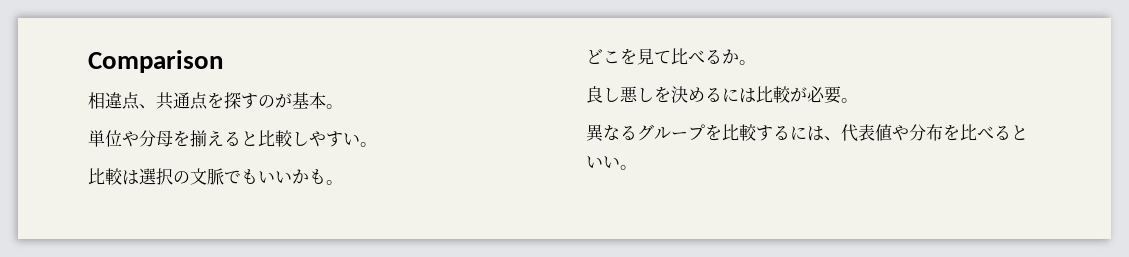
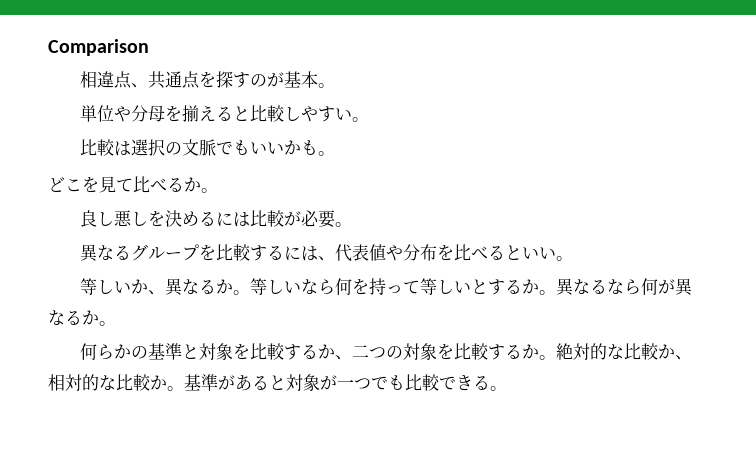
(637, 167) none -> [80,278,694,296] [48,310,116,326] [80,343,693,360] [48,374,507,391] // 等しいか、異なるか。等しいなら何を持って等しいとするか。異なるなら何が異なるか。 // 何らかの基準と対象を比較するか、二つの対象を比較するか。絶対的な比較か、相対的な比較か。基準があると対象が一つでも比較できる。

